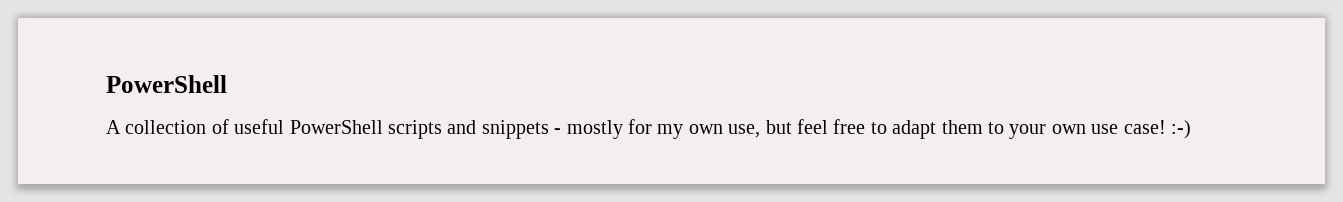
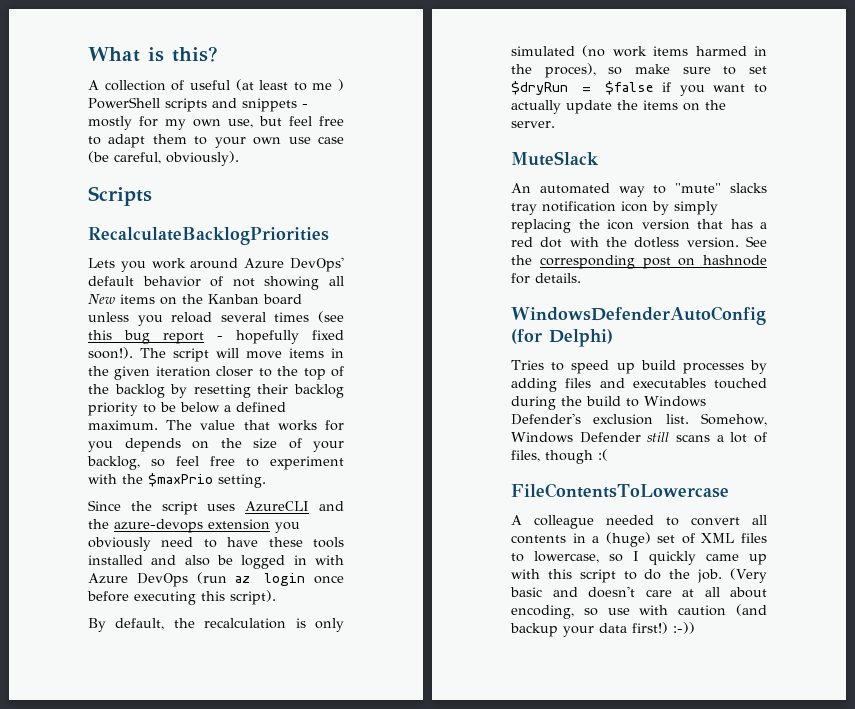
[106,75,227,93] PowerShell -> [88,46,218,62] What is this?
(285, 126) none -> [235,79,344,91] (at least to me )
[1123,120,1191,139] case! :-) -> [318,136,344,144] [88,151,239,166] [88,186,152,206] [88,227,329,245] [88,257,344,272] [88,276,344,290] [88,294,302,305] [88,311,344,326] [88,330,344,344] [88,347,344,362] [88,366,344,380] [88,384,344,398] [88,402,286,416] [88,420,344,431] [88,438,344,452] [87,456,344,470] [88,473,266,488] [88,500,344,515] [88,519,300,533] [88,537,344,551] [88,555,344,569] [88,572,344,587] [87,590,276,605] [88,618,344,632] [511,45,767,57] [511,63,767,78] [511,81,767,96] [511,100,726,114] [511,121,555,128] [511,151,599,166] [511,183,767,197] [511,201,718,215] [511,219,767,233] [511,236,767,248] [511,255,767,269] [511,273,581,284] [511,306,766,325] [511,329,613,347] [511,360,767,374] [511,378,767,392] [511,396,706,410] [511,413,768,426] [511,432,767,443] [511,449,608,464] [511,483,729,498] [511,515,767,529] [511,532,767,547] [511,551,767,565] [511,568,768,583] [510,586,767,598] [511,604,767,619] [510,622,695,637] case (be careful, obviously). // Scripts // RecalculateBacklogPriorities // Lets you work around Azure DevOps' default behavior of not showing all New items on the Kanban board unless you reload several times (see this bug report - hopefully fixed soon!). The script will move items in the given iteration closer to the top of the backlog by resetting their backlog priority to be below a defined maximum. The value that works for you depends on the size of your backlog, so feel free to experiment with the $maxPrio setting. // Since the script uses AzureCLI and the azure-devops extension you obviously need to have these tools installed and also be logged in with Azure DevOps (run az login once before executing this script). // By default, the recalculation is only simulated (no work items harmed in the proces), so make sure to set $dryRun = $false if you want to actually update the items on the server. // MuteSlack // An automated way to "mute" slacks tray notification icon by simply replacing the icon version that has a red dot with the dotless version. See the corresponding post on hashnode for details. // WindowsDefenderAutoConfig (for Delphi) // Tries to speed up build processes by adding files and executables touched during the build to Windows Defender's exclusion list. Somehow, Windows Defender still scans a lot of files, though :( // FileContentsToLowercase // A colleague needed to convert all contents in a (huge) set of XML files to lowercase, so I quickly came up with this script to do the job. (Very basic and doesn't care at all about encoding, so use with caution (and backup your data first!) :-))

